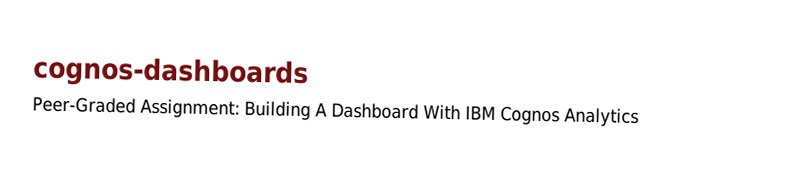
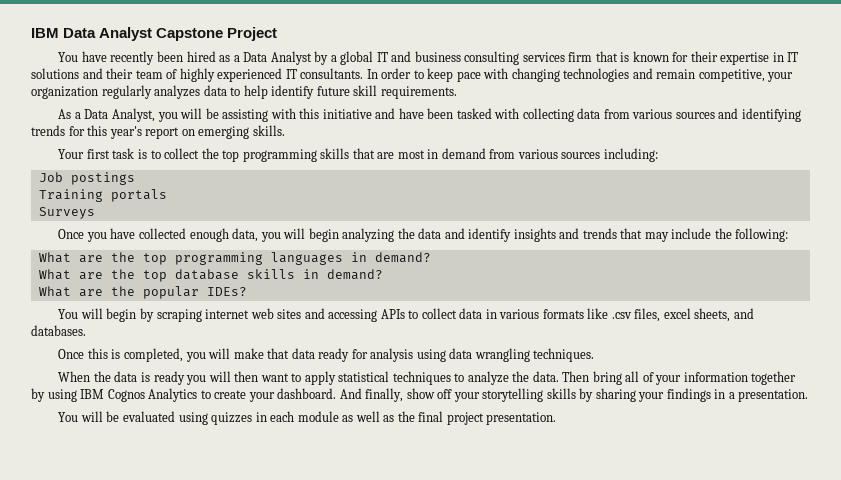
[32,55,309,91] [32,96,639,127] cognos-dashboards // Peer-Graded Assignment: Building A Dashboard With IBM Cognos Analytics -> [31,27,278,41] [58,51,799,65] [31,68,794,82] [31,85,457,99] [58,108,801,122] [31,125,285,139] [58,148,658,162] [38,172,135,185] [38,189,167,202] [38,207,95,219] [58,228,789,242] [38,252,431,265] [38,269,383,282] [38,286,247,299] [58,308,754,322] [31,325,86,336] [58,348,595,362] [58,371,797,385] [31,388,809,402] [58,411,557,425] IBM Data Analyst Capstone Project // You have recently been hired as a Data Analyst by a global IT and business consulting services firm that is known for their expertise in IT solutions and their team of highly experienced IT consultants. In order to keep pace with changing technologies and remain competitive, your organization regularly analyzes data to help identify future skill requirements. // As a Data Analyst, you will be assisting with this initiative and have been tasked with collecting data from various sources and identifying trends for this year's report on emerging skills. // Your first task is to collect the top programming skills that are most in demand from various sources including: // Job postings // Training portals // Surveys // Once you have collected enough data, you will begin analyzing the data and identify insights and trends that may include the following: // What are the top programming languages in demand? // What are the top database skills in demand? // What are the popular IDEs? // You will begin by scraping internet web sites and accessing APIs to collect data in various formats like .csv files, excel sheets, and databases. // Once this is completed, you will make that data ready for analysis using data wrangling techniques. // When the data is ready you will then want to apply statistical techniques to analyze the data. Then bring all of your information together by using IBM Cognos Analytics to create your dashboard. And finally, show off your storytelling skills by sharing your findings in a presentation. // You will be evaluated using quizzes in each module as well as the final project presentation.

